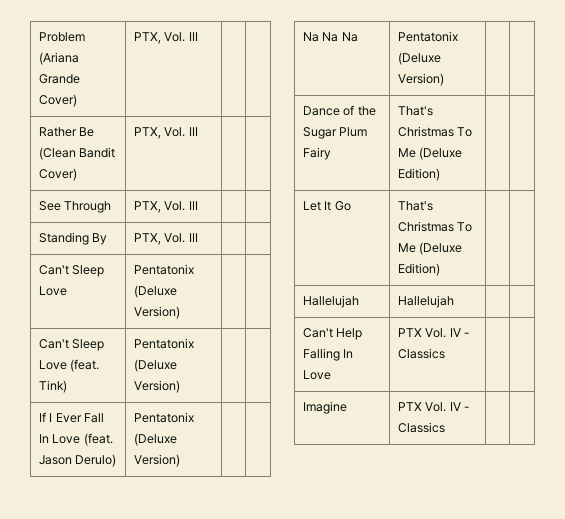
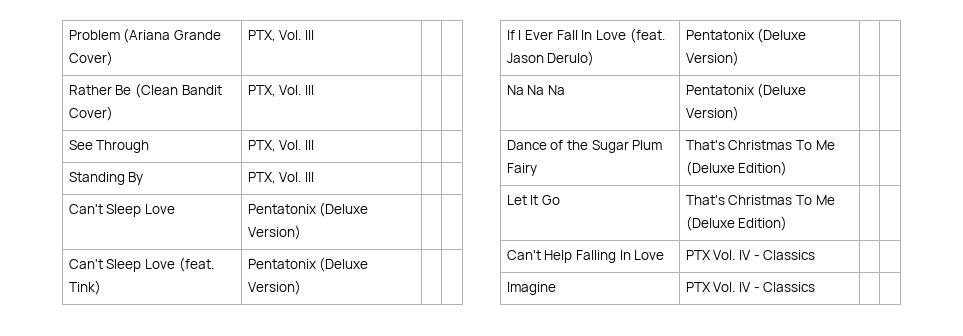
[302,295,359,308] [397,295,454,308] // Hallelujah | Hallelujah | | -> (788, 223) none

